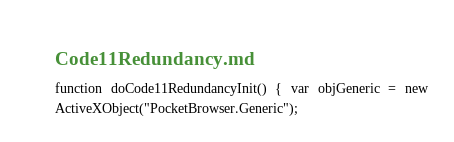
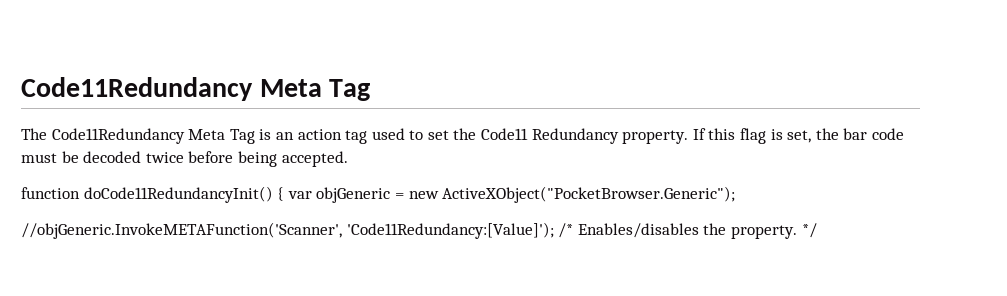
[55,52,255,69] Code11Redundancy.md -> [21,77,371,101] [21,128,904,144] [21,151,348,167] Code11Redundancy Meta Tag // The Code11Redundancy Meta Tag is an action tag used to set the Code11 Redundancy property. If this flag is set, the bar code must be decoded twice before being accepted.
(298, 109) none -> [21,222,817,239] // //objGeneric.InvokeMETAFunction('Scanner', 'Code11Redundancy:[Value]'); /* Enables/disables the property. */

